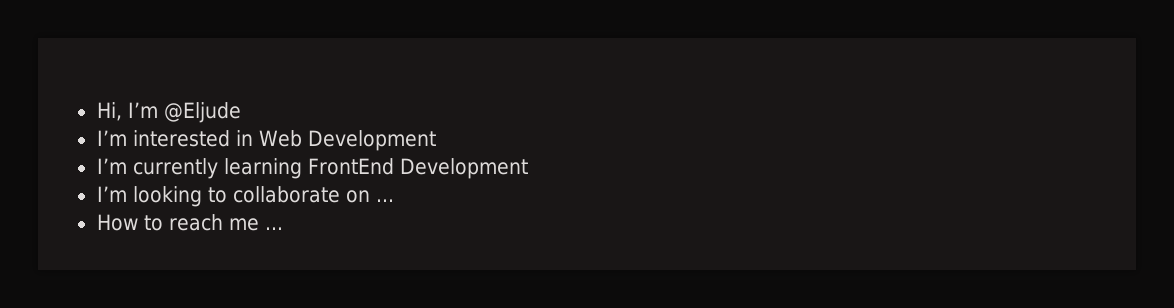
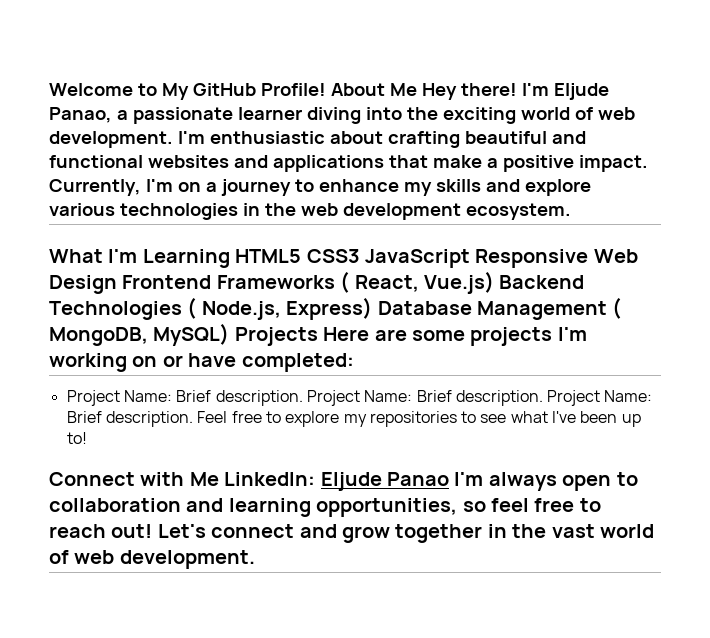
[96,102,241,123] [96,130,436,151] [96,158,528,179] [96,186,394,207] [96,214,283,231] Hi, I’m @Eljude // I’m interested in Web Development // I’m currently learning FrontEnd Development // I’m looking to collaborate on ... // How to reach me ... -> [49,83,609,100] [49,107,635,124] [49,131,586,148] [49,155,648,172] [49,179,591,196] [49,203,571,220] [49,249,638,268] [49,271,585,294] [49,297,622,320] [49,323,587,346] [49,353,354,372] [66,390,653,406] [66,411,641,427] [66,432,87,444] [49,472,638,491] [49,498,601,517] [49,524,654,543] [49,550,255,569] Welcome to My GitHub Profile! About Me Hey there! I'm Eljude Panao, a passionate learner diving into the exciting world of web development. I'm enthusiastic about crafting beautiful and functional websites and applications that make a positive impact. Currently, I'm on a journey to enhance my skills and explore various technologies in the web development ecosystem. // What I'm Learning HTML5 CSS3 JavaScript Responsive Web Design Frontend Frameworks ( React, Vue.js) Backend Technologies ( Node.js, Express) Database Management ( MongoDB, MySQL) Projects Here are some projects I'm working on or have completed: // Project Name: Brief description. Project Name: Brief description. Project Name: Brief description. Feel free to explore my repositories to see what I've been up to! // Connect with Me LinkedIn: Eljude Panao I'm always open to collaboration and learning opportunities, so feel free to reach out! Let's connect and grow together in the vast world of web development.

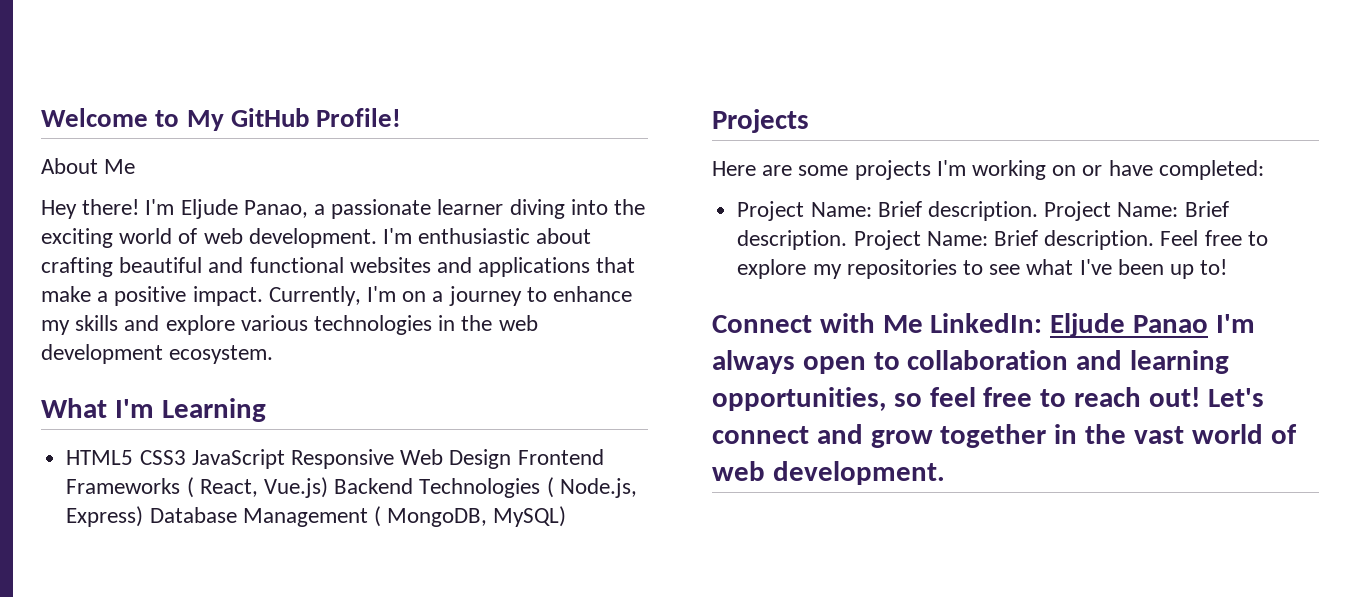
(326, 89) none -> (402, 117) //
(417, 89) none -> (136, 166) //
(230, 258) none -> (266, 410) //
(230, 334) none -> (567, 516) //
(318, 336) none -> (809, 121) //

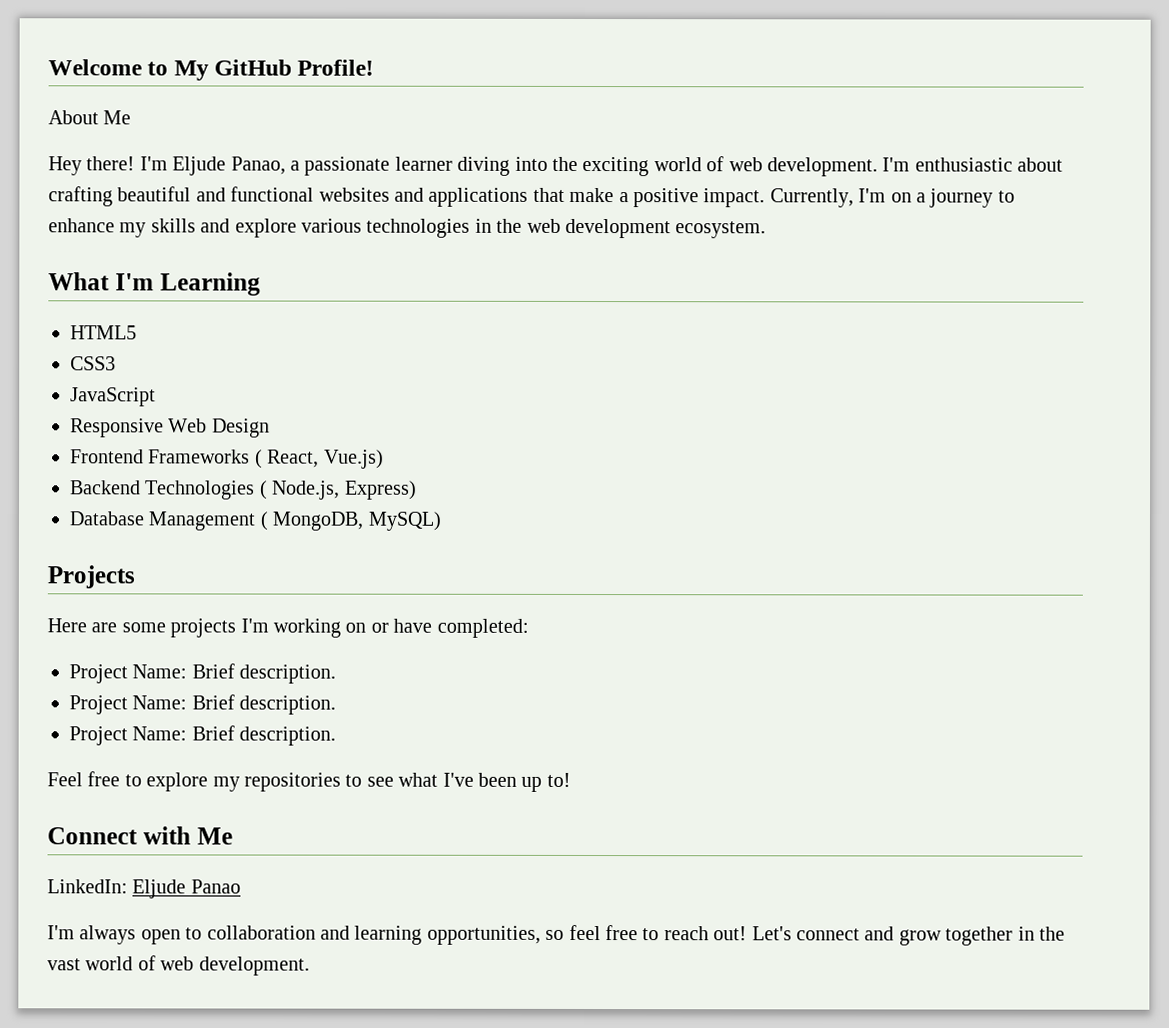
(134, 457) none -> (137, 332) //
(186, 457) none -> (116, 363) //
(285, 459) none -> (156, 397) //
(512, 459) none -> (270, 428) //
(328, 487) none -> (384, 459) //
(144, 516) none -> (417, 490) //
[1044,201,1229,221] [737,230,1155,250] Project Name: Brief description. Project Name: Brief description. -> [69,694,337,715] [69,725,337,746] // Project Name: Brief description. // Project Name: Brief description. //
(923, 324) none -> (233, 836) //
(1209, 324) none -> (241, 886) //

